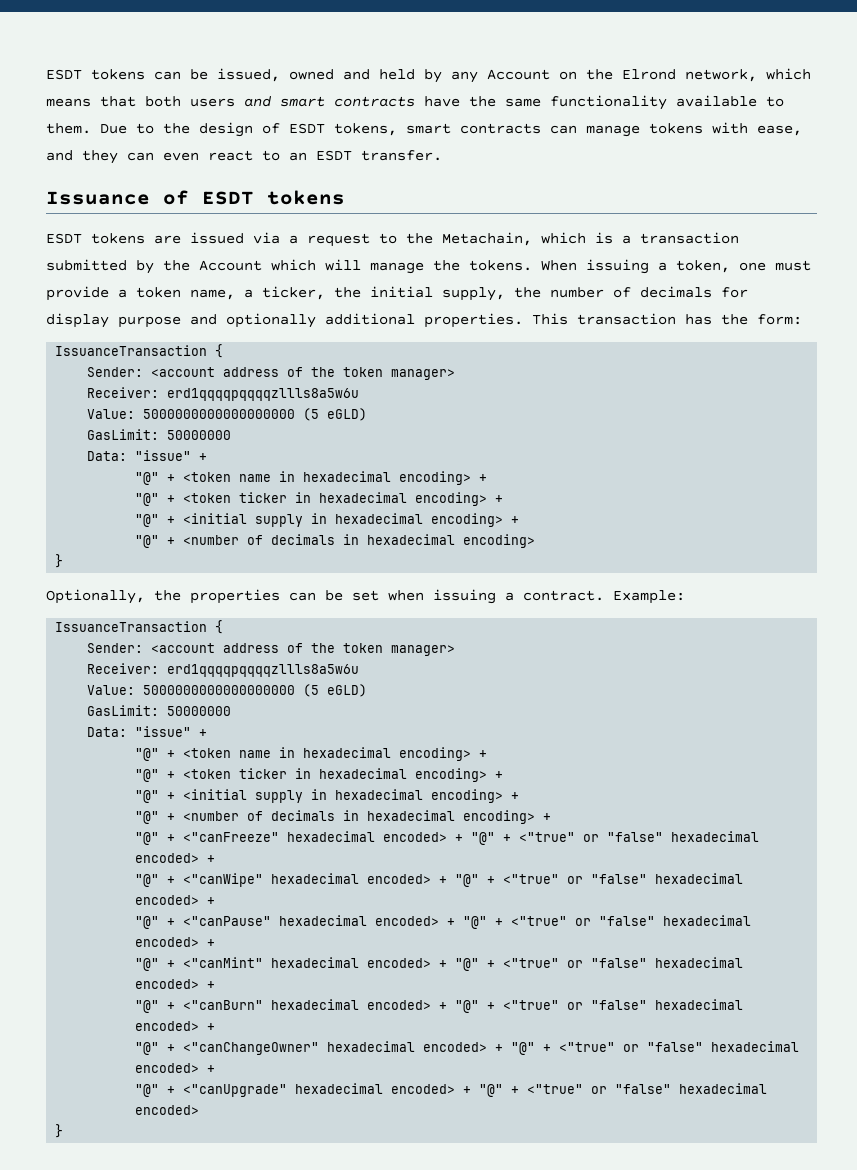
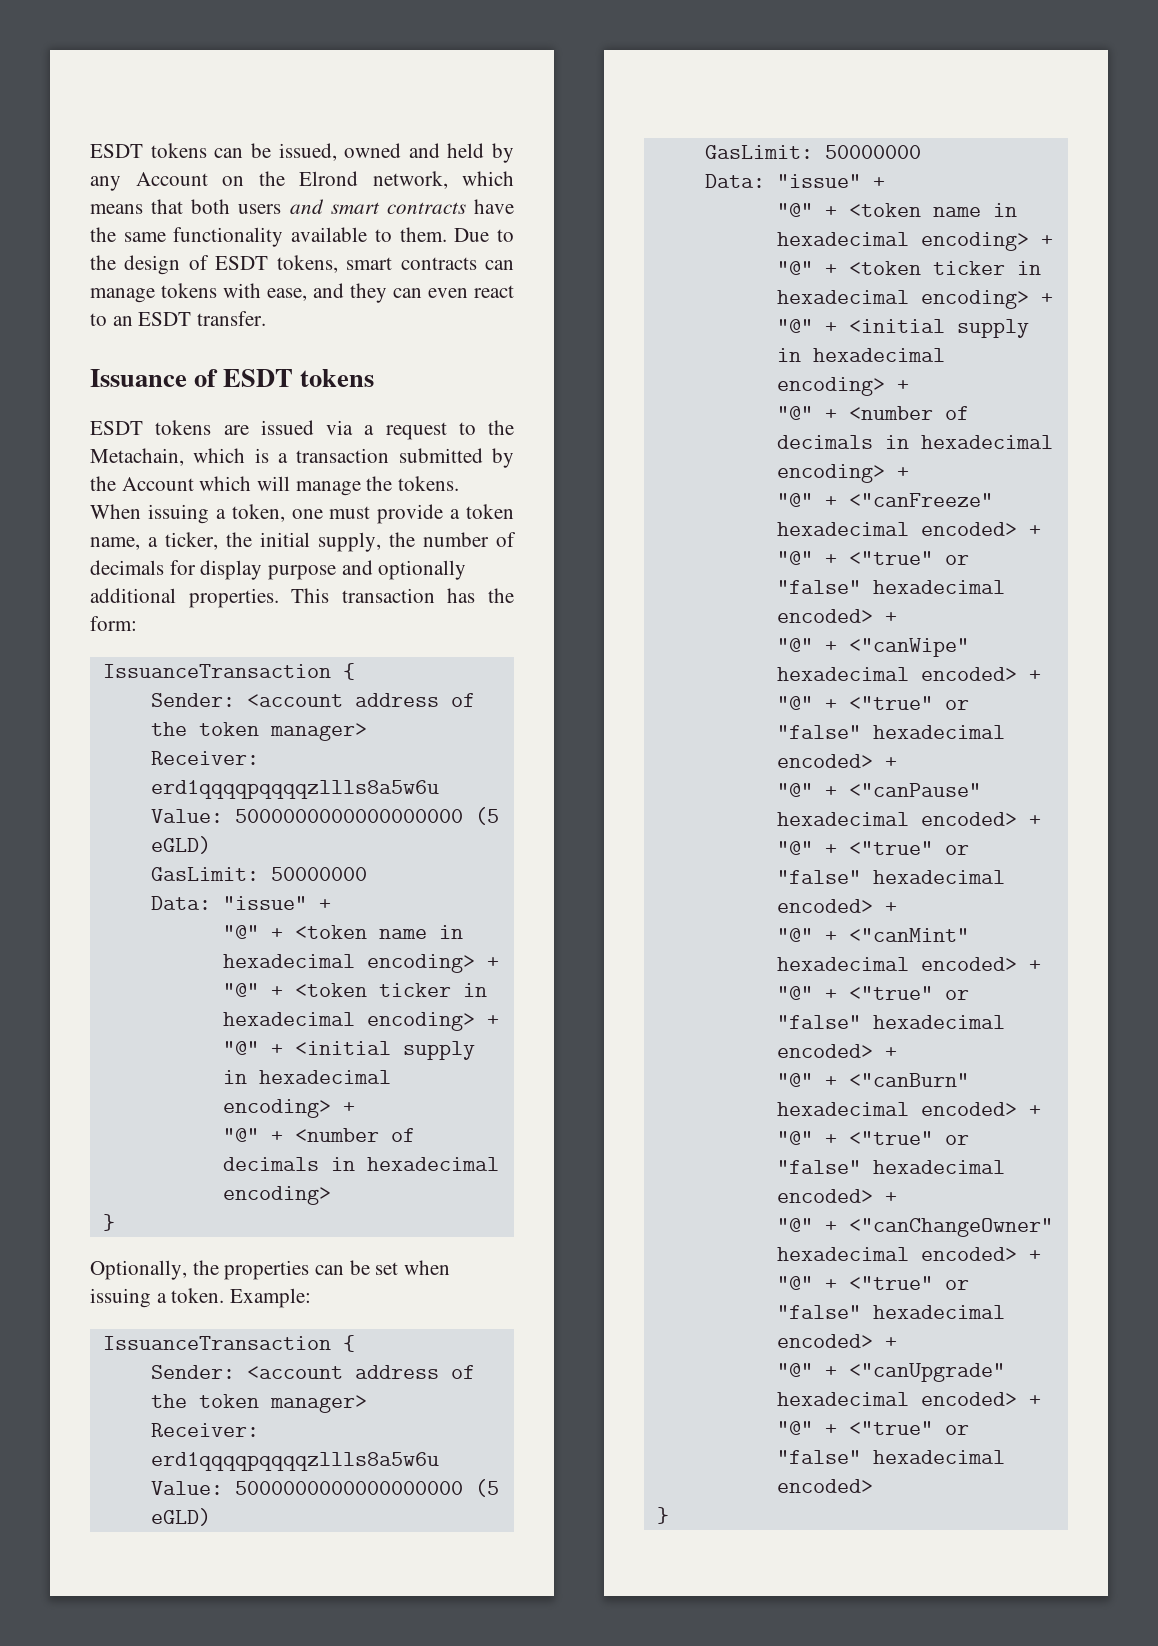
[523,590,604,601] contract. -> [171,1288,225,1303] token.

